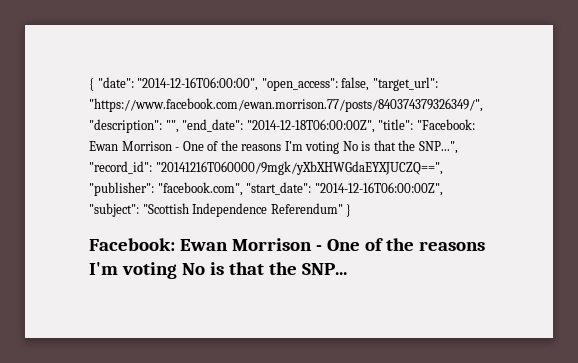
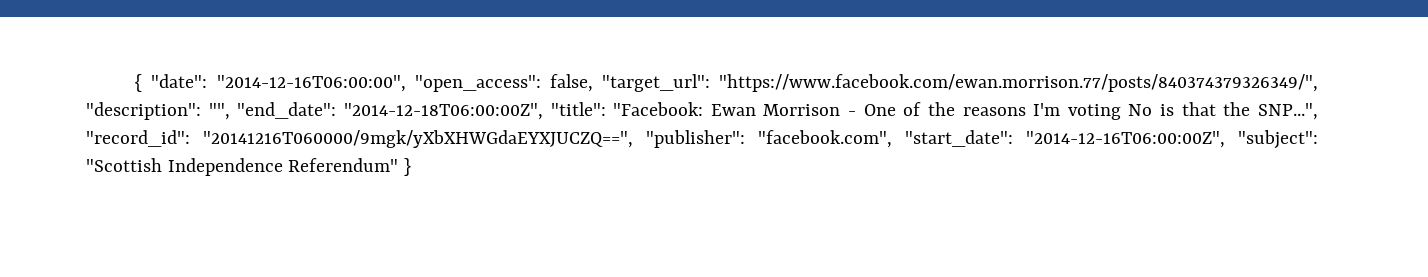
[89,238,485,251] [89,262,347,279] // Facebook: Ewan Morrison - One of the reasons I'm voting No is that the SNP... -> (412, 167) none

